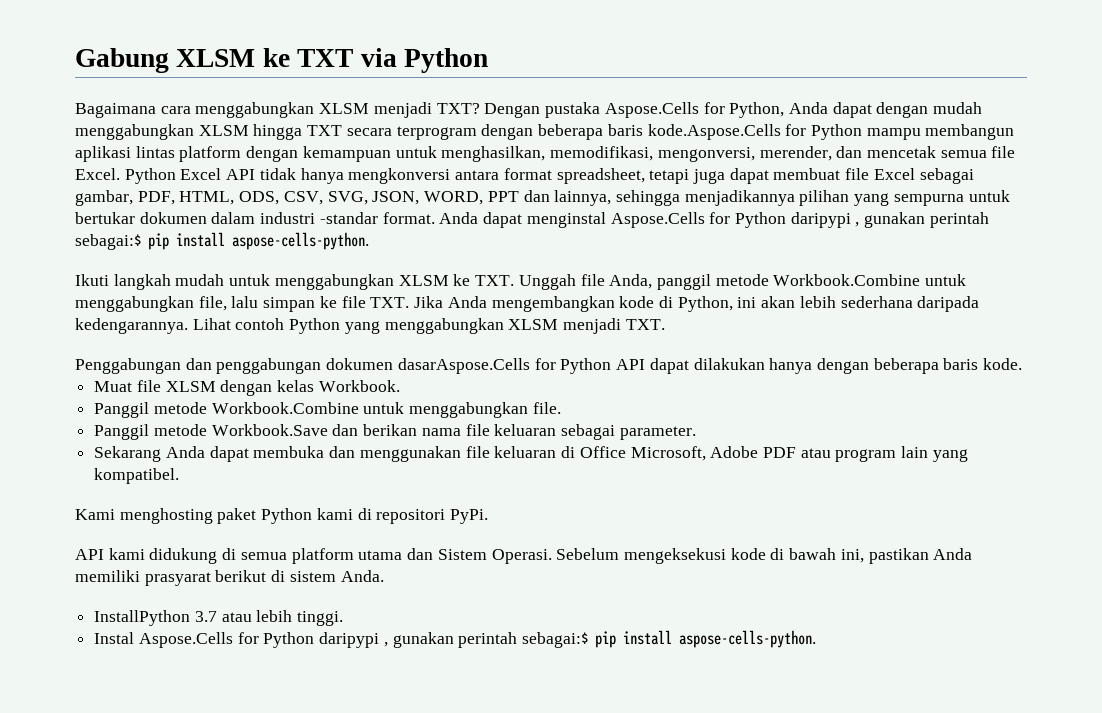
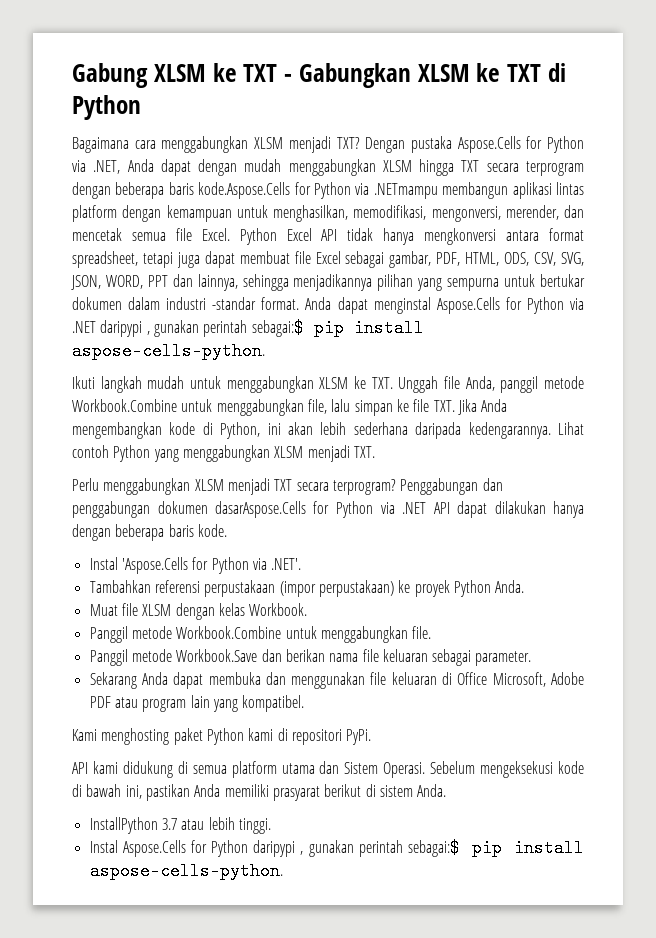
[360,48,397,67] via -> [284,63,566,88] - Gabungkan XLSM ke TXT di
[729,102,785,118] Python, -> [547,136,585,153] [72,160,121,174] Python via .NET,
[866,128,921,140] mampu -> [355,183,438,199] via .NETmampu
(786, 220) none -> [570,298,585,310] [72,321,96,333] via .NET
(665, 324) none -> [72,478,396,495] Perlu menggabungkan XLSM menjadi TXT secara terprogram?
(612, 366) none -> [380,502,426,514] via .NET
(1023, 364) none -> [89,557,302,574] [89,580,525,597] // Instal 'Aspose.Cells for Python via .NET'. // Tambahkan referensi perpustakaan (impor perpustakaan) ke proyek Python Anda.

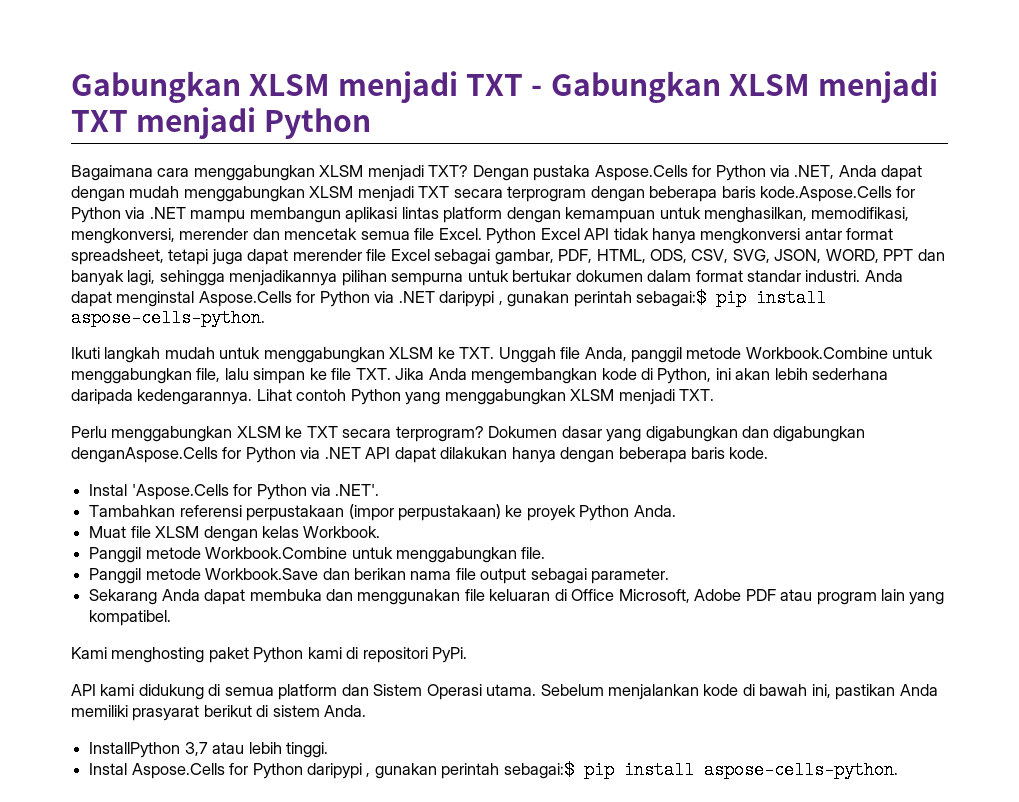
[72,63,237,88] Gabung XLSM ke -> [71,71,459,103] Gabungkan XLSM menjadi
[476,63,566,82] ke TXT di -> [817,71,938,103] [71,107,257,139] menjadi TXT menjadi
[419,159,455,176] hingga -> [357,186,414,202] menjadi
[373,183,438,199] .NETmampu -> [149,207,246,223] .NET mampu
[431,205,559,222] mengonversi, merender, -> [71,228,249,244] mengkonversi, merender
[506,230,540,241] antara -> [804,228,842,240] antar
[239,251,290,264] membuat -> [292,249,362,261] merender
[197,274,238,291] lainnya, -> [71,270,156,286] banyak lagi,
[417,278,443,291] yang -> (387, 278) none
[166,297,300,310] industri -standar format. -> [695,270,861,282] format standar industri.
[227,478,270,495] menjadi -> [285,426,303,438] ke
[400,478,503,495] [72,501,307,518] Penggabungan dan penggabungan dokumen dasarAspose.Cells -> [488,426,866,442] [71,447,218,463] Dokumen dasar yang digabungkan dan digabungkan denganAspose.Cells
[382,649,428,662] keluaran -> [480,568,527,584] output
[281,763,315,774] utama -> (338, 692) none
[383,761,554,778] Operasi. Sebelum mengeksekusi -> [426,684,700,700] Operasi utama. Sebelum menjalankan
[161,818,177,830] 3.7 -> [184,742,208,756] 3,7

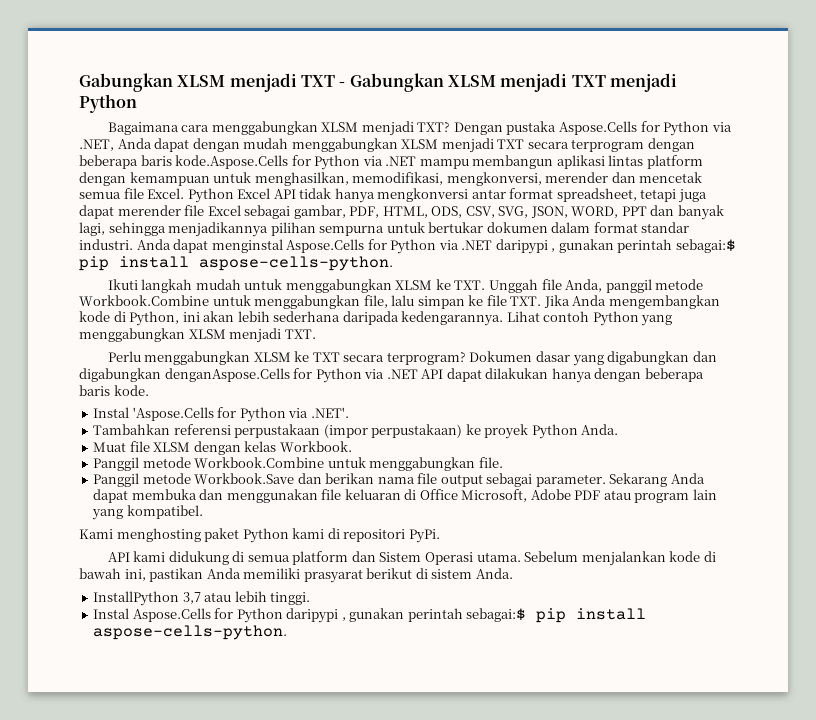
(670, 576) // -> (606, 480) none

